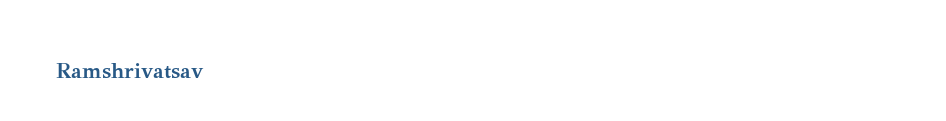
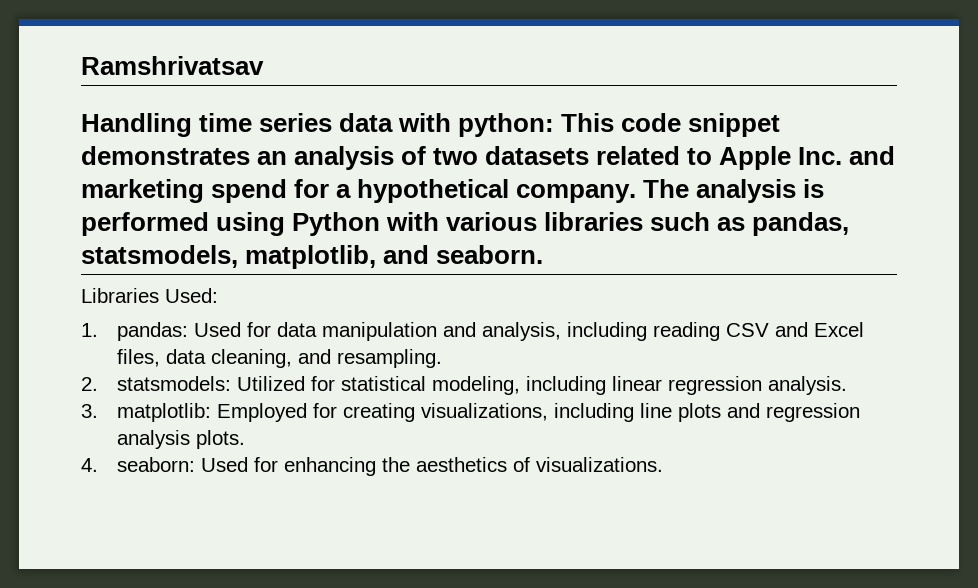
(204, 71) none -> [81,113,781,137] [81,146,896,170] [81,179,825,203] [81,212,850,236] [81,245,544,269] [81,288,218,303] [81,322,865,341] [117,349,443,368] [81,376,848,395] [81,403,861,422] [117,430,246,449] [81,457,664,476] // Handling time series data with python: This code snippet demonstrates an analysis of two datasets related to Apple Inc. and marketing spend for a hypothetical company. The analysis is performed using Python with various libraries such as pandas, statsmodels, matplotlib, and seaborn. // Libraries Used: // 1. pandas: Used for data manipulation and analysis, including reading CSV and Excel files, data cleaning, and resampling. // 2. statsmodels: Utilized for statistical modeling, including linear regression analysis. // 3. matplotlib: Employed for creating visualizations, including line plots and regression analysis plots. // 4. seaborn: Used for enhancing the aesthetics of visualizations.

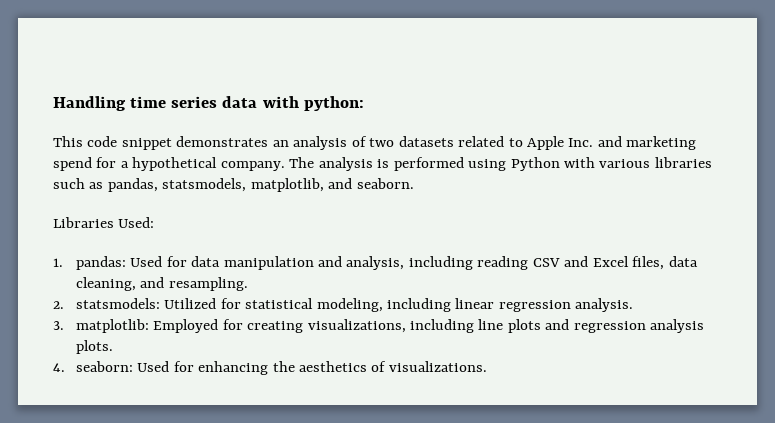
[81,56,264,75] Ramshrivatsav // -> (53, 103) none
(555, 125) none -> (364, 103) //

